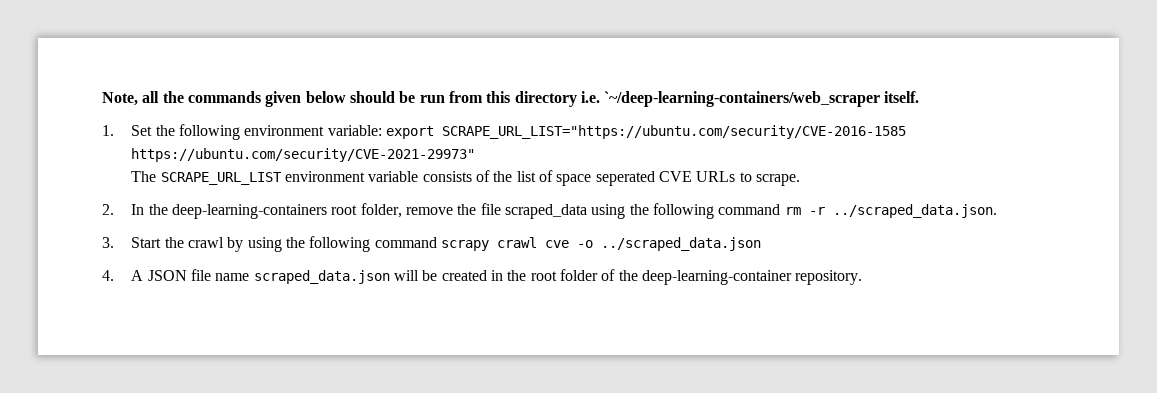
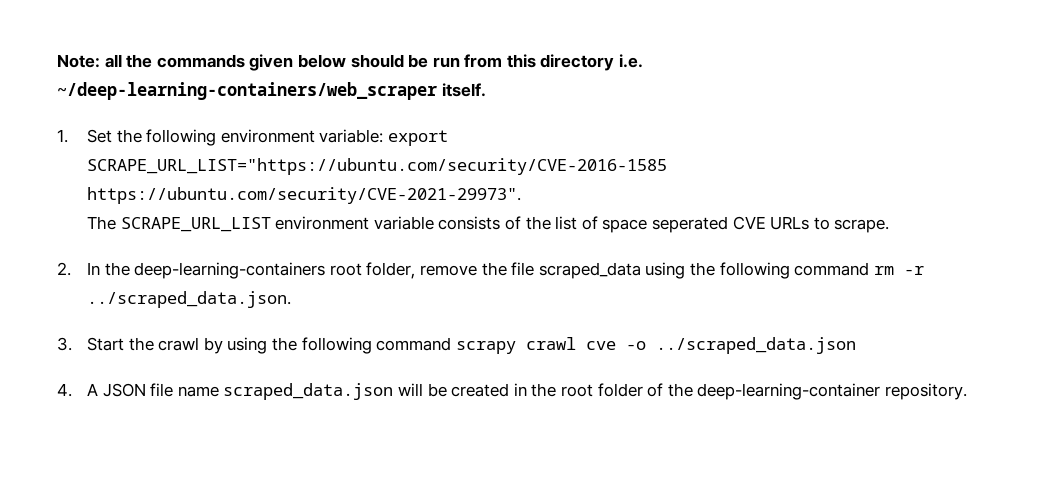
[102,92,138,106] Note, -> [57,54,100,68] Note:
[604,91,881,107] `~/deep-learning-containers/web_scraper -> [57,82,437,100] ~/deep-learning-containers/web_scraper
[131,148,476,162] https://ubuntu.com/security/CVE-2021-29973" -> [87,187,522,204] https://ubuntu.com/security/CVE-2021-29973".

